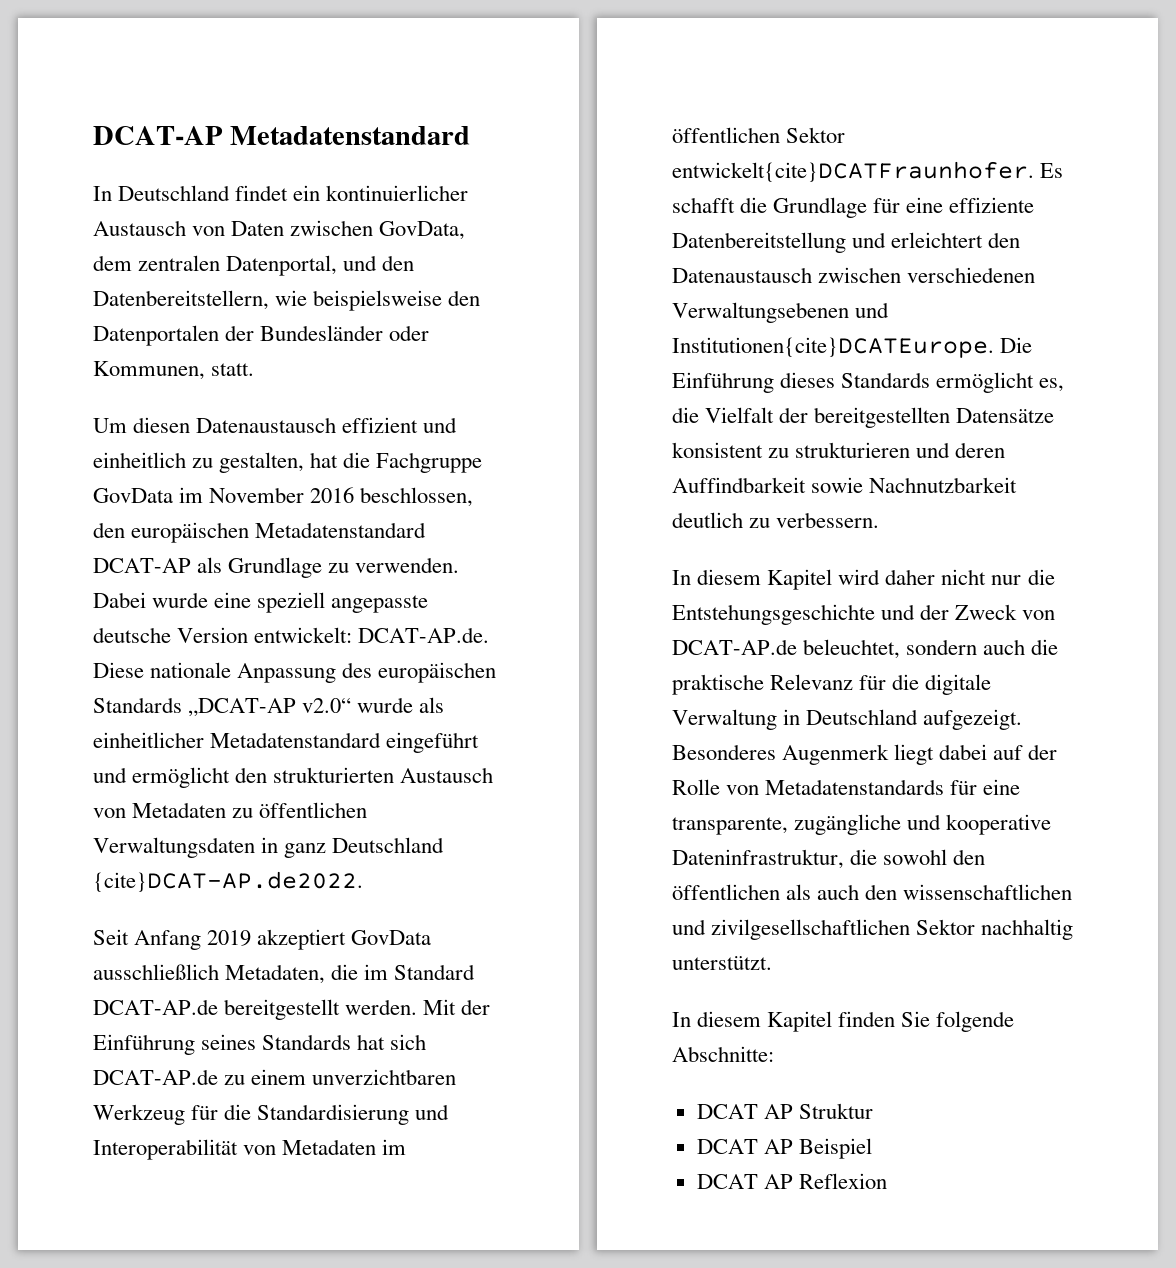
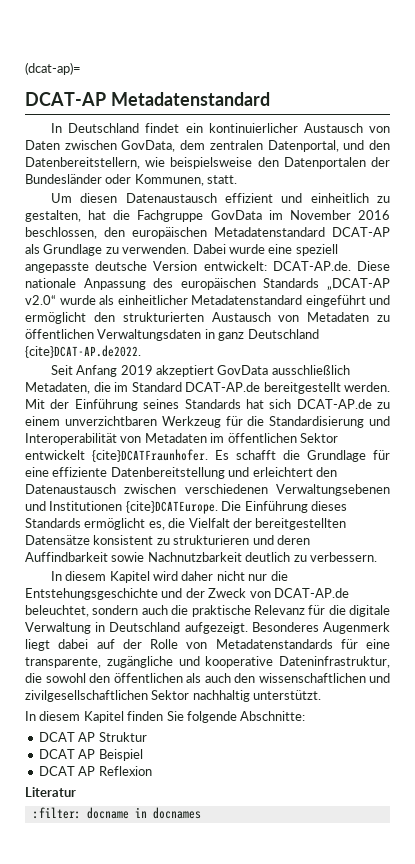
(93, 135) none -> [25,62,81,75] (dcat-ap)= //
[672,161,1034,182] entwickelt{cite}DCATFraunhofer. -> [25,449,208,462] entwickelt {cite}DCATFraunhofer.
[672,337,994,358] Institutionen{cite}DCATEurope. -> [49,501,218,514] Institutionen {cite}DCATEurope.
(887, 1181) none -> [25,787,76,797] [32,807,201,819] // Literatur // :filter: docname in docnames

